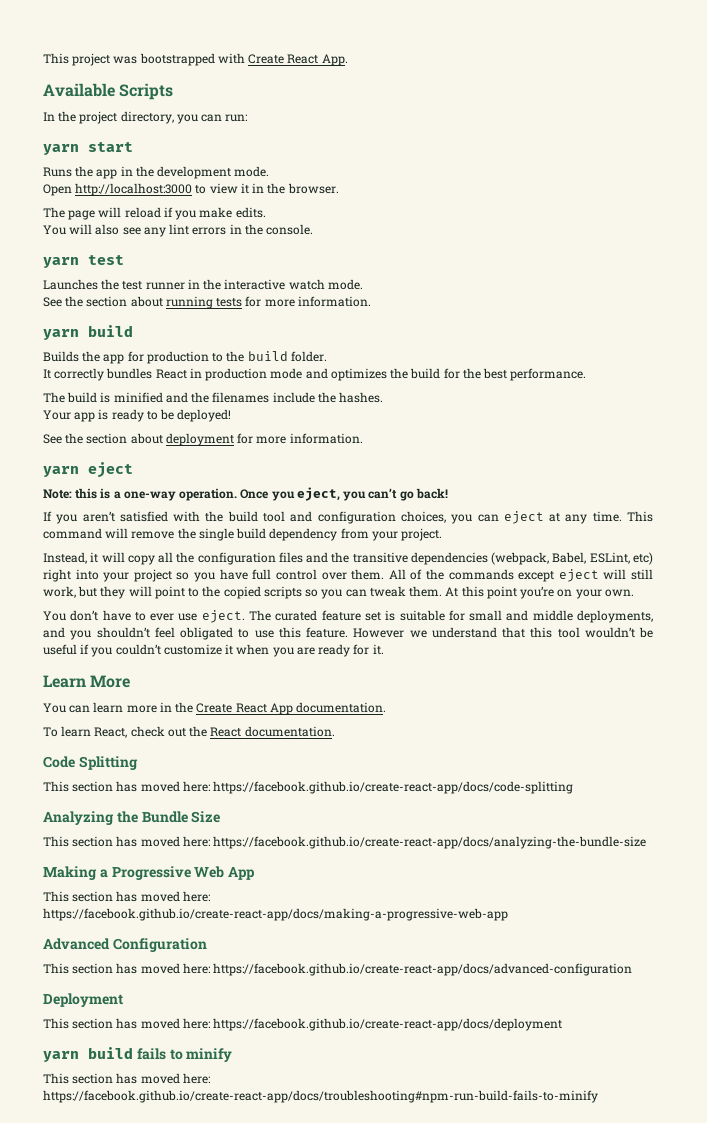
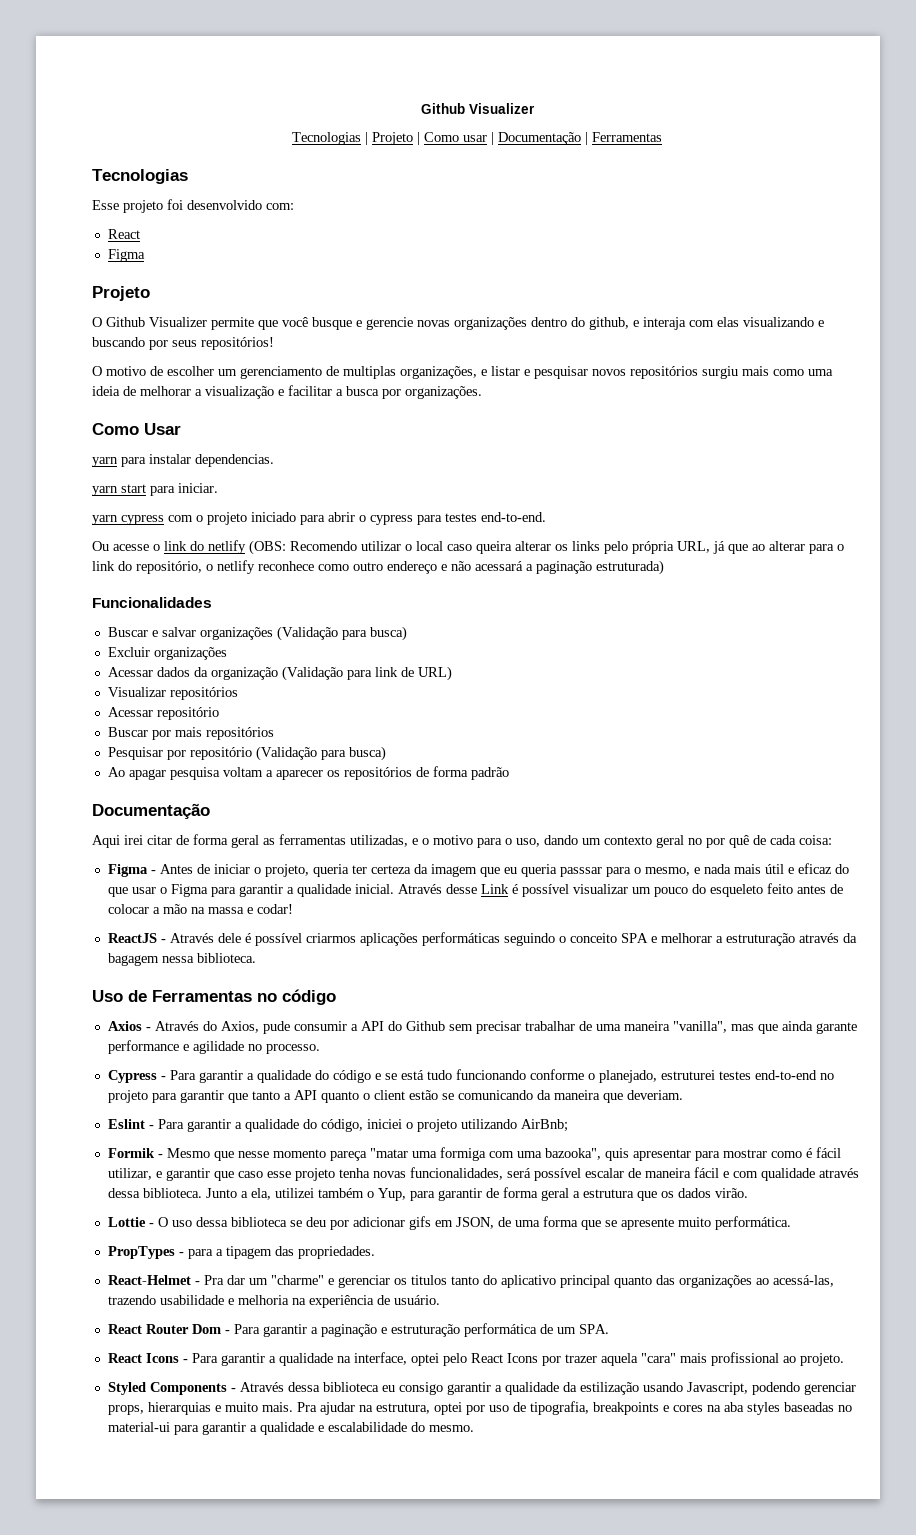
[43,53,348,66] [43,83,174,100] [43,111,248,124] [43,142,133,155] [43,166,270,179] [43,183,339,196] [43,207,266,220] [43,224,314,237] [43,255,124,268] [43,279,363,290] [43,296,371,309] [43,325,133,340] [43,351,327,364] [43,368,587,381] [43,392,384,403] [43,409,232,422] [43,433,363,446] [43,462,133,478] [43,487,448,501] [43,511,653,524] [43,528,443,541] [43,552,653,565] [43,569,653,582] [43,586,634,599] [43,610,653,623] [43,627,653,640] [43,644,384,657] [43,675,131,688] [43,702,387,715] [43,726,335,738] [43,756,138,770] [43,781,574,794] [43,811,221,825] [43,836,647,849] [43,866,256,880] [43,891,210,902] [43,908,508,921] [43,938,207,952] [43,963,633,976] [43,993,123,1007] [43,1018,563,1031] [43,1047,233,1062] [43,1073,210,1084] [43,1090,598,1103] This project was bootstrapped with Create React App. // Available Scripts // In the project directory, you can run: // yarn start // Runs the app in the development mode. // Open http://localhost:3000 to view it in the browser. // The page will reload if you make edits. // You will also see any lint errors in the console. // yarn test // Launches the test runner in the interactive watch mode. // See the section about running tests for more information. // yarn build // Builds the app for production to the build folder. // It correctly bundles React in production mode and optimizes the build for the best performance. // The build is minified and the filenames include the hashes. // Your app is ready to be deployed! // See the section about deployment for more information. // yarn eject // Note: this is a one-way operation. Once you eject, you can’t go back! // If you aren’t satisfied with the build tool and configuration choices, you can eject at any time. This command will remove the single build dependency from your project. // Instead, it will copy all the configuration files and the transitive dependencies (webpack, Babel, ESLint, etc) right into your project so you have full control over them. All of the commands except eject will still work, but they will point to the copied scripts so you can tweak them. At this point you’re on your own. // You don’t have to ever use eject. The curated feature set is suitable for small and middle deployments, and you shouldn’t feel obligated to use this feature. However we understand that this tool wouldn’t be useful if you couldn’t customize it when you are ready for it. // Learn More // You can learn more in the Create React App documentation. // To learn React, check out the React documentation. // Code Splitting // This section has moved here: https://facebook.github.io/create-react-app/docs/code-splitting // Analyzing the Bundle Size // This section has moved here: https://facebook.github.io/create-react-app/docs/analyzing-the-bundle-size // Making a Progressive Web App // This section has moved here: https://facebook.github.io/create-react-app/docs/making-a-progressive-web-app // Advanced Configuration // This section has moved here: https://facebook.github.io/create-react-app/docs/advanced-configuration // Deployment // This section has moved here: https://facebook.github.io/create-react-app/docs/deployment // yarn build fails to minify // This section has moved here: https://facebook.github.io/create-react-app/docs/troubleshooting#npm-run-build-fails-to-minify -> [420,103,535,114] [292,132,662,145] [92,169,188,184] [92,199,294,213] [107,229,140,239] [107,249,145,262] [92,286,150,301] [92,317,824,330] [92,337,274,350] [92,366,833,379] [92,385,482,399] [92,423,181,435] [92,454,274,467] [92,483,218,496] [92,512,546,525] [92,540,844,555] [92,560,664,575] [92,597,212,608] [107,626,407,641] [107,647,227,660] [107,666,452,681] [107,687,238,700] [107,707,219,720] [107,727,274,740] [107,746,386,761] [107,766,509,780] [92,803,210,819] [92,834,832,848] [107,863,849,877] [107,883,843,897] [107,904,293,914] [107,932,857,946] [107,953,256,966] [92,989,336,1005] [107,1021,857,1034] [107,1040,320,1054] [107,1069,834,1083] [107,1090,683,1103] [107,1119,568,1132] [107,1147,841,1161] [107,1167,859,1181] [107,1187,748,1201] [107,1216,791,1230] [107,1246,375,1259] [107,1275,834,1288] [107,1295,440,1308] [107,1323,609,1337] [107,1352,844,1366] [107,1382,856,1395] [107,1401,852,1415] [107,1422,474,1435] Github Visualizer // Tecnologias | Projeto | Como usar | Documentação | Ferramentas // Tecnologias // Esse projeto foi desenvolvido com: // React // Figma // Projeto // O Github Visualizer permite que você busque e gerencie novas organizações dentro do github, e interaja com elas visualizando e buscando por seus repositórios! // O motivo de escolher um gerenciamento de multiplas organizações, e listar e pesquisar novos repositórios surgiu mais como uma ideia de melhorar a visualização e facilitar a busca por organizações. // Como Usar // yarn para instalar dependencias. // yarn start para iniciar. // yarn cypress com o projeto iniciado para abrir o cypress para testes end-to-end. // Ou acesse o link do netlify (OBS: Recomendo utilizar o local caso queira alterar os links pelo própria URL, já que ao alterar para o link do repositório, o netlify reconhece como outro endereço e não acessará a paginação estruturada) // Funcionalidades // Buscar e salvar organizações (Validação para busca) // Excluir organizações // Acessar dados da organização (Validação para link de URL) // Visualizar repositórios // Acessar repositório // Buscar por mais repositórios // Pesquisar por repositório (Validação para busca) // Ao apagar pesquisa voltam a aparecer os repositórios de forma padrão // Documentação // Aqui irei citar de forma geral as ferramentas utilizadas, e o motivo para o uso, dando um contexto geral no por quê de cada coisa: // Figma - Antes de iniciar o projeto, queria ter certeza da imagem que eu queria passsar para o mesmo, e nada mais útil e eficaz do que usar o Figma para garantir a qualidade inicial. Através desse Link é possível visualizar um pouco do esqueleto feito antes de colocar a mão na massa e codar! // ReactJS - Através dele é possível criarmos aplicações performáticas seguindo o conceito SPA e melhorar a estruturação através da bagagem nessa biblioteca. // Uso de Ferramentas no código // Axios - Através do Axios, pude consumir a API do Github sem precisar trabalhar de uma maneira "vanilla", mas que ainda garante performance e agilidade no processo. // Cypress - Para garantir a qualidade do código e se está tudo funcionando conforme o planejado, estruturei testes end-to-end no projeto para garantir que tanto a API quanto o client estão se comunicando da maneira que deveriam. // Eslint - Para garantir a qualidade do código, iniciei o projeto utilizando AirBnb; // Formik - Mesmo que nesse momento pareça "matar uma formiga com uma bazooka", quis apresentar para mostrar como é fácil utilizar, e garantir que caso esse projeto tenha novas funcionalidades, será possível escalar de maneira fácil e com qualidade através dessa biblioteca. Junto a ela, utilizei também o Yup, para garantir de forma geral a estrutura que os dados virão. // Lottie - O uso dessa biblioteca se deu por adicionar gifs em JSON, de uma forma que se apresente muito performática. // PropTypes - para a tipagem das propriedades. // React-Helmet - Pra dar um "charme" e gerenciar os titulos tanto do aplicativo principal quanto das organizações ao acessá-las, trazendo usabilidade e melhoria na experiência de usuário. // React Router Dom - Para garantir a paginação e estruturação performática de um SPA. // React Icons - Para garantir a qualidade na interface, optei pelo React Icons por trazer aquela "cara" mais profissional ao projeto. // Styled Components - Através dessa biblioteca eu consigo garantir a qualidade da estilização usando Javascript, podendo gerenciar props, hierarquias e muito mais. Pra ajudar na estrutura, optei por uso de tipografia, breakpoints e cores na aba styles baseadas no material-ui para garantir a qualidade e escalabilidade do mesmo.

